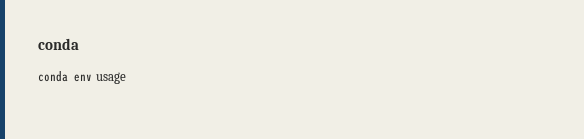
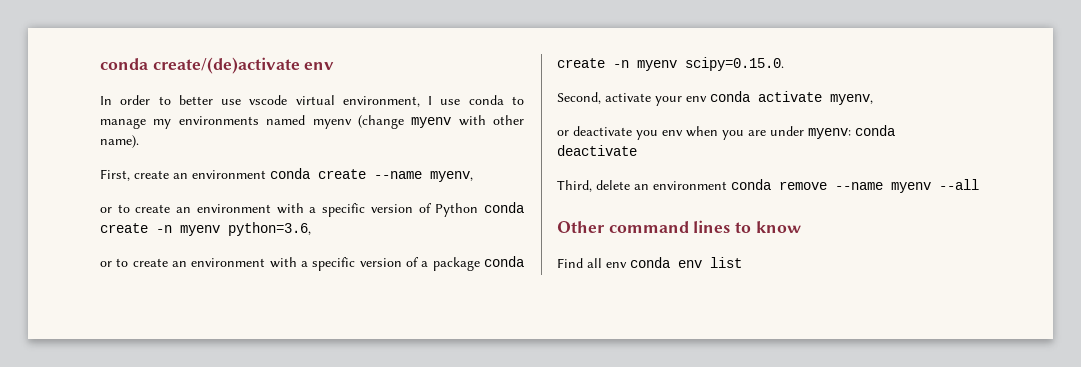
[38,38,79,50] conda // -> [100,57,335,74] [100,95,524,107] [100,115,524,129] [100,135,139,148] [100,168,473,182] [100,202,525,217] [100,222,311,236] [100,256,524,271] [557,57,784,71] [557,91,873,106] [557,125,895,140] [557,145,637,156] [557,179,979,193] [557,220,801,233] [557,258,627,268] conda create/(de)activate env // In order to better use vscode virtual environment, I use conda to manage my environments named myenv (change myenv with other name). // First, create an environment conda create --name myenv, // or to create an environment with a specific version of Python conda create -n myenv python=3.6, // or to create an environment with a specific version of a package conda create -n myenv scipy=0.15.0. // Second, activate your env conda activate myenv, // or deactivate you env when you are under myenv: conda deactivate // Third, delete an environment conda remove --name myenv --all // Other command lines to know // Find all env
[95,72,126,84] usage -> [710,257,742,268] list

